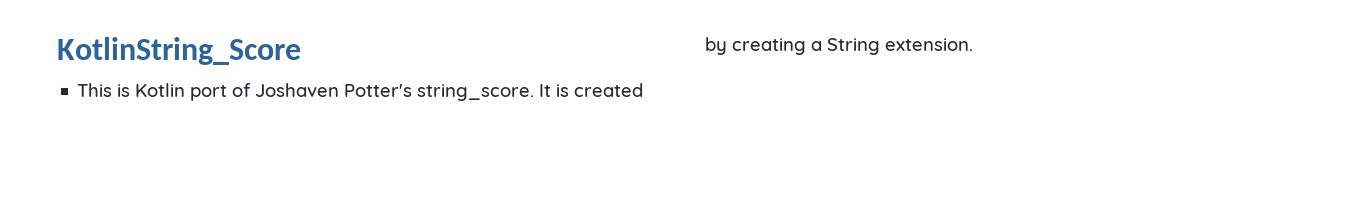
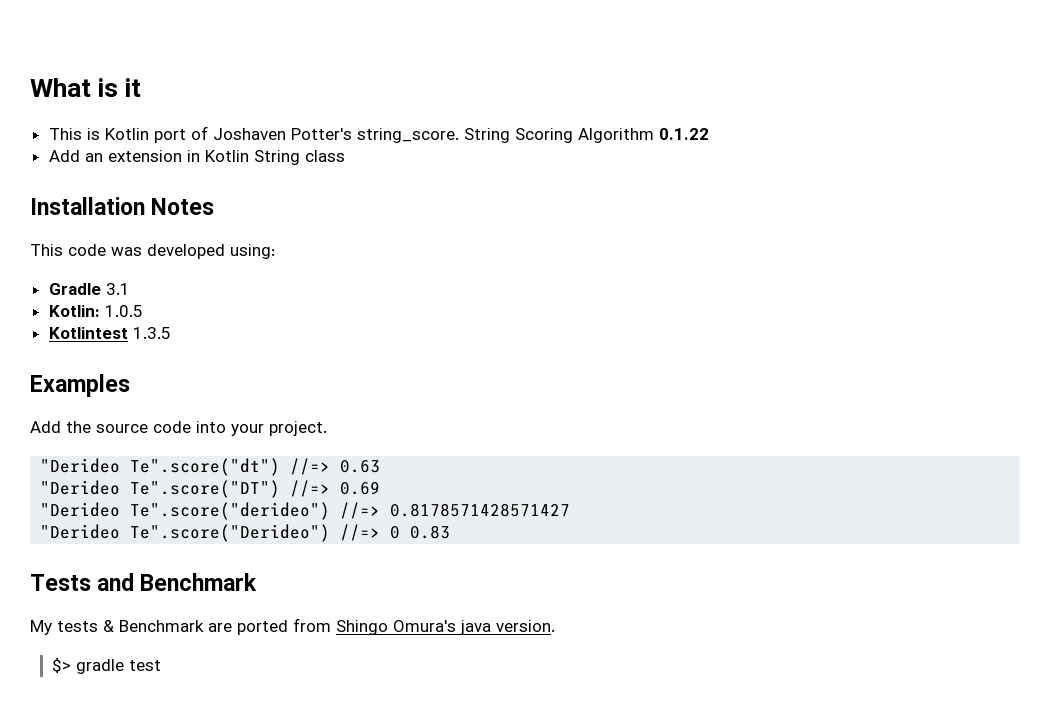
[57,37,301,65] KotlinString_Score -> [30,78,142,97] What is it
[539,83,644,97] [705,37,974,55] It is created by creating a String extension. -> [463,128,709,143] [48,150,345,165] [30,197,215,215] [30,244,275,259] [48,283,130,295] [48,305,143,317] [48,327,171,339] [30,374,130,397] [30,421,327,436] [40,458,381,476] [40,480,381,498] [40,502,571,520] [40,524,451,542] [30,573,258,591] [30,618,555,635] [52,658,162,674] String Scoring Algorithm 0.1.22 // Add an extension in Kotlin String class // Installation Notes // This code was developed using: // Gradle 3.1 // Kotlin: 1.0.5 // Kotlintest 1.3.5 // Examples // Add the source code into your project. // "Derideo Te".score("dt") //=> 0.63 // "Derideo Te".score("DT") //=> 0.69 // "Derideo Te".score("derideo") //=> 0.8178571428571427 // "Derideo Te".score("Derideo") //=> 0 0.83 // Tests and Benchmark // My tests & Benchmark are ported from Shingo Omura's java version. // $> gradle test

